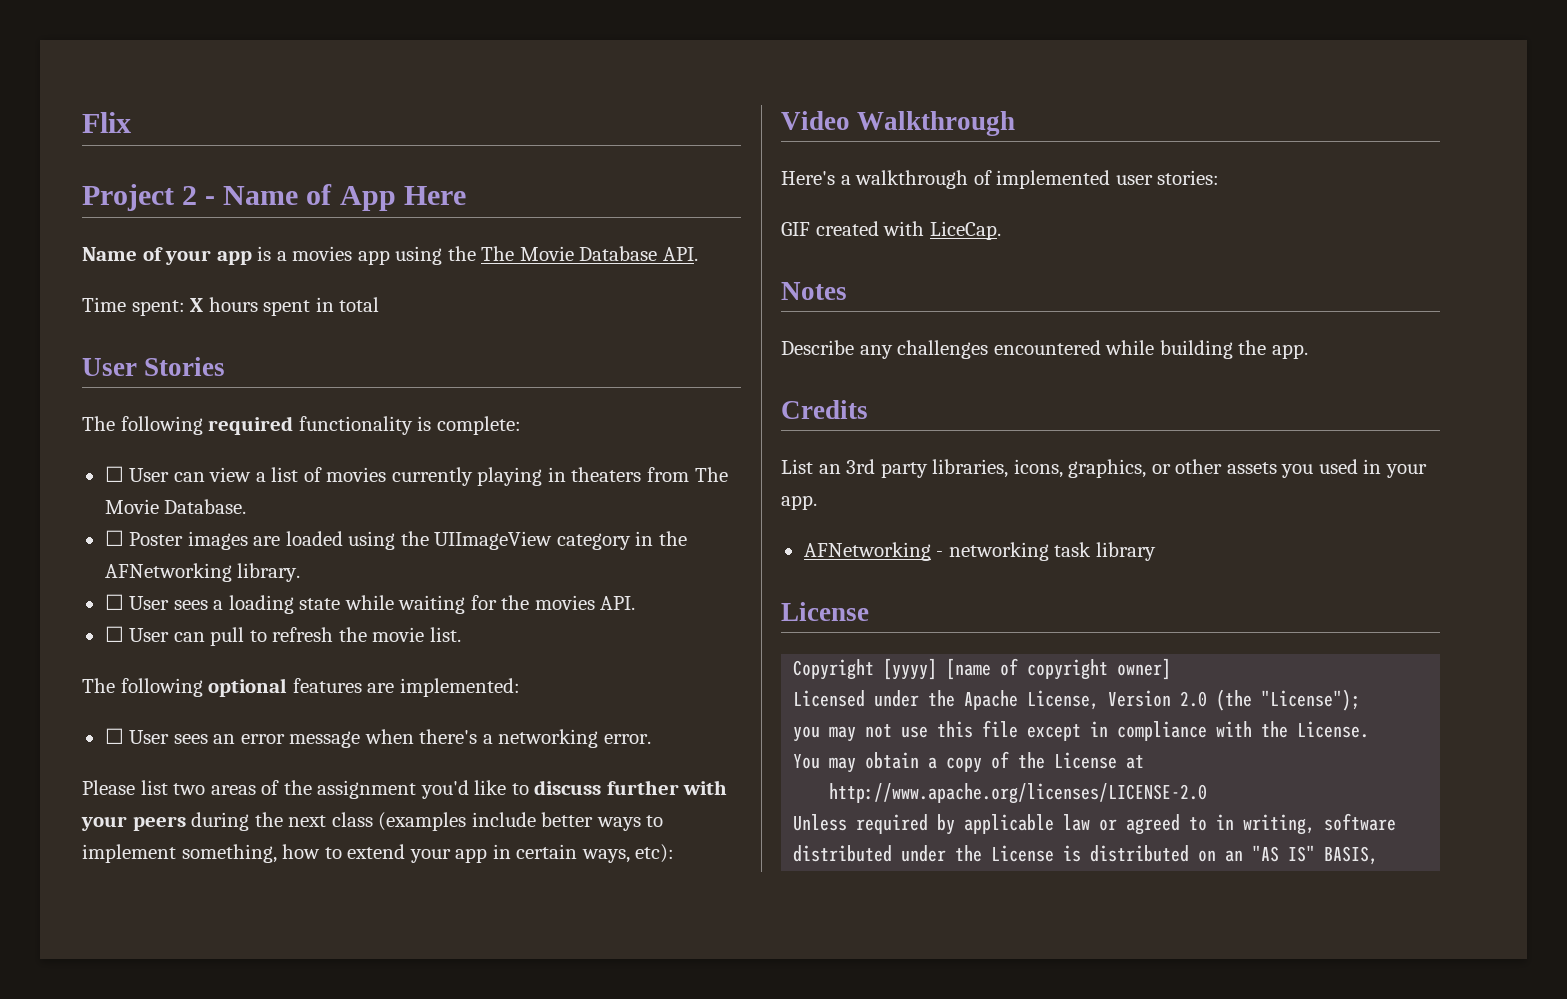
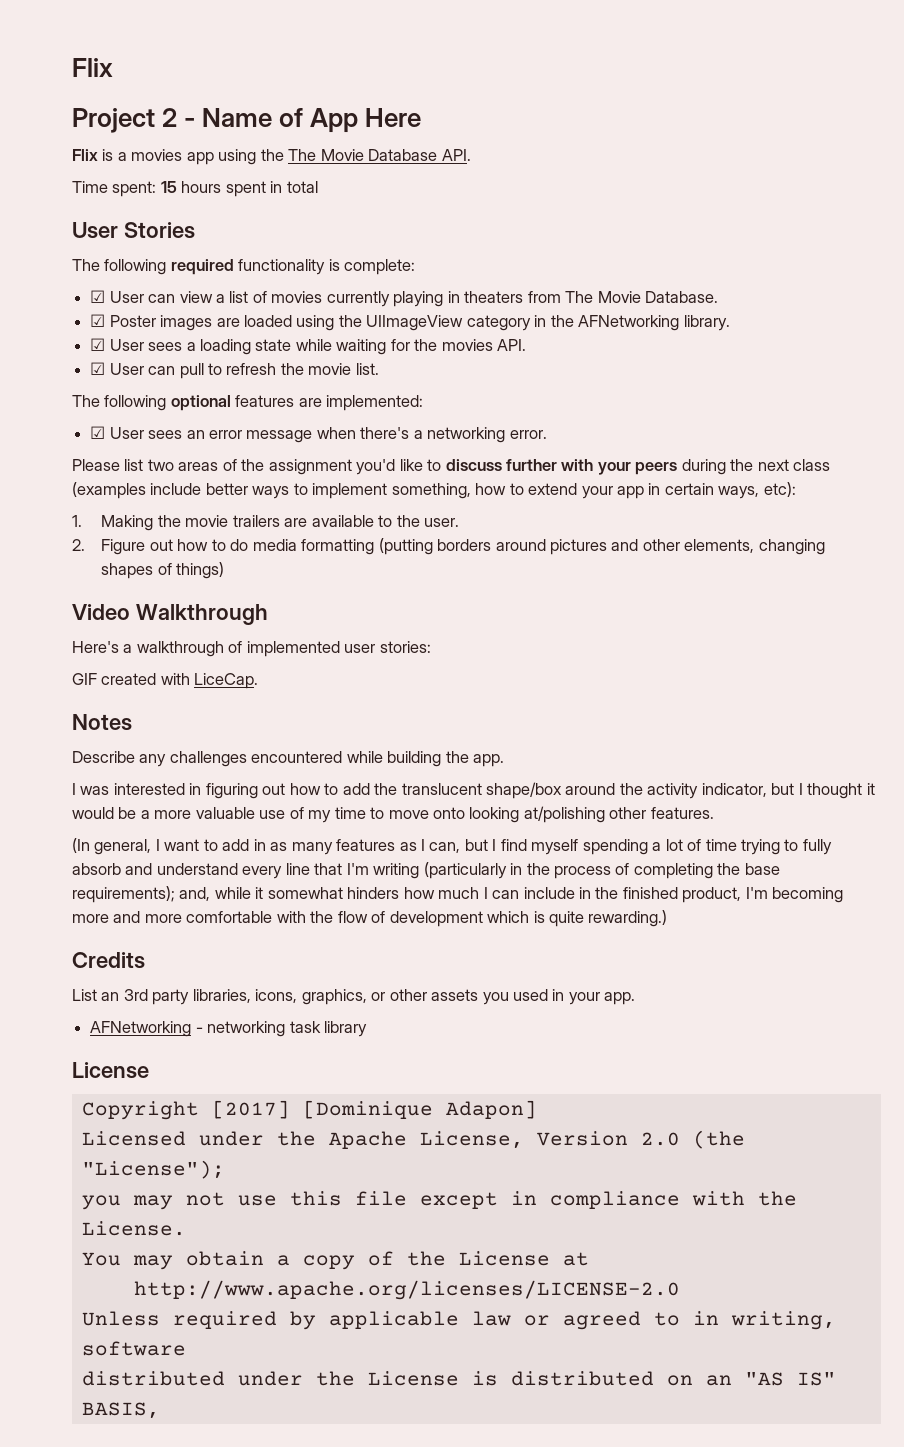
[82,247,252,265] Name of your app -> [72,149,98,161] Flix
[190,298,204,312] X -> [160,181,177,193] 15
[104,466,124,482] ☐ -> [90,290,106,303] ☑
[104,530,124,546] ☐ -> [90,314,106,327] ☑
[104,594,124,610] ☐ -> [90,338,106,351] ☑
[104,626,124,642] ☐ -> [90,362,106,375] ☑
[104,728,124,744] ☐ -> [90,426,106,439] ☑
(675, 853) none -> [72,515,460,531] [72,538,825,555] [101,562,225,579] // 1. Making the movie trailers are available to the user. // 2. Figure out how to do media formatting (putting borders around pictures and other elements, changing shapes of things)
(1308, 351) none -> [72,782,875,799] [72,806,714,823] [72,838,832,855] [72,862,780,879] [72,886,844,903] [72,910,668,927] // I was interested in figuring out how to add the translucent shape/box around the activity indicator, but I thought it would be a more valuable use of my time to move onto looking at/polishing other features. // (In general, I want to add in as many features as I can, but I find myself spending a lot of time trying to fully absorb and understand every line that I'm writing (particularly in the process of completing the base requirements); and, while it somewhat hinders how much I can include in the finished product, I'm becoming more and more comfortable with the flow of development which is quite rewarding.)
[883,658,1172,680] [yyyy] [name of copyright owner] -> [211,1100,537,1119] [2017] [Dominique Adapon]

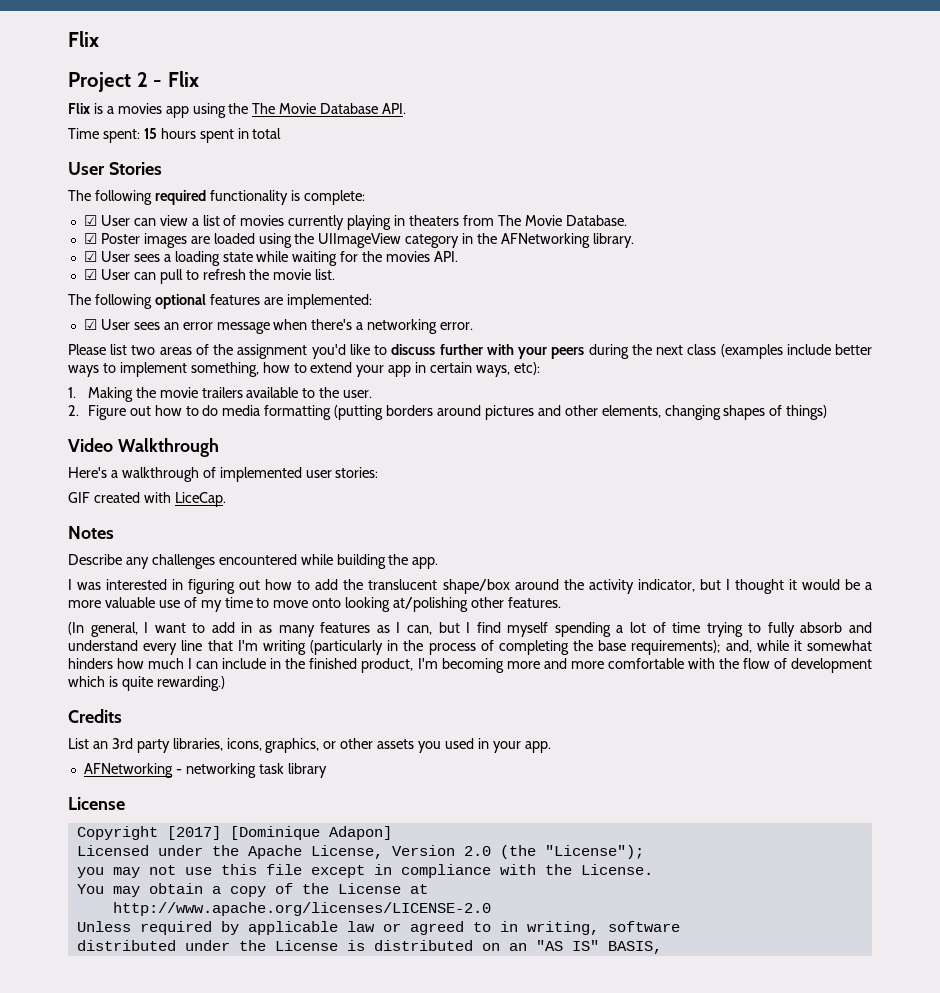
[202,108,422,133] Name of App Here -> [167,71,199,87] Flix
[284,518,308,527] are -> (243, 392) none

